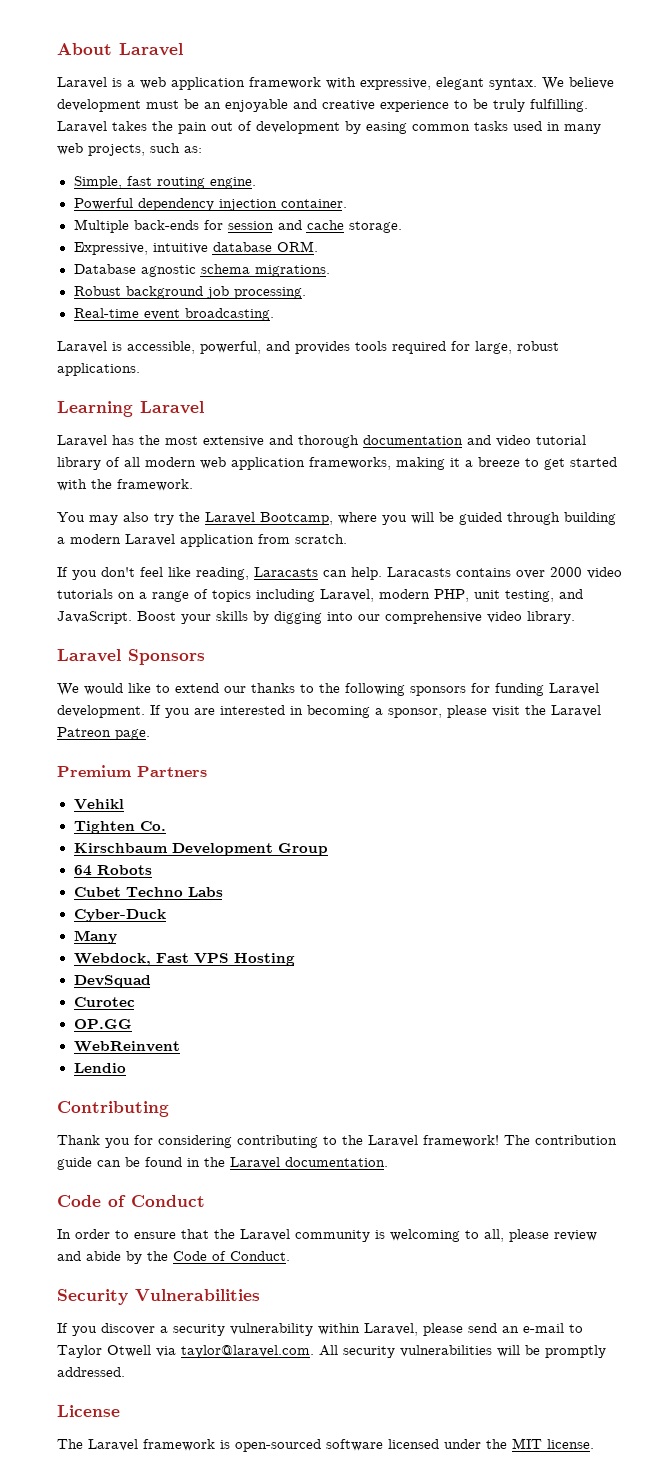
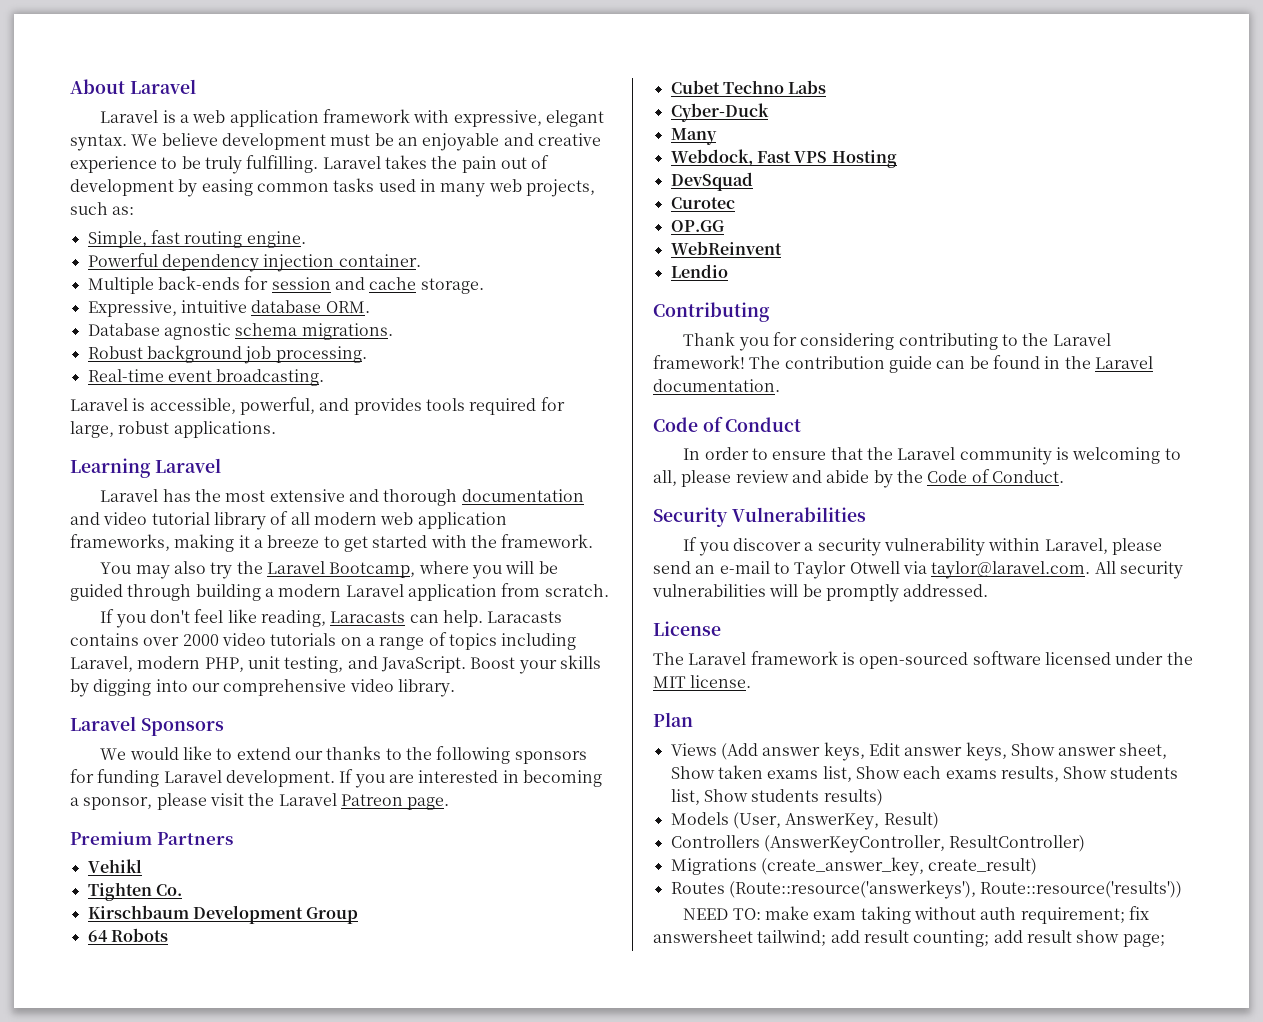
(594, 1444) none -> [653,712,693,727] [670,742,1168,761] [670,765,1179,782] [670,789,883,806] [670,812,939,830] [670,835,1086,853] [670,857,1038,876] [670,880,1183,899] [683,906,1150,924] [653,930,1165,947] // Plan // Views (Add answer keys, Edit answer keys, Show answer sheet, Show taken exams list, Show each exams results, Show students list, Show students results) // Models (User, AnswerKey, Result) // Controllers (AnswerKeyController, ResultController) // Migrations (create_answer_key, create_result) // Routes (Route::resource('answerkeys'), Route::resource('results')) // NEED TO: make exam taking without auth requirement; fix answersheet tailwind; add result counting; add result show page;

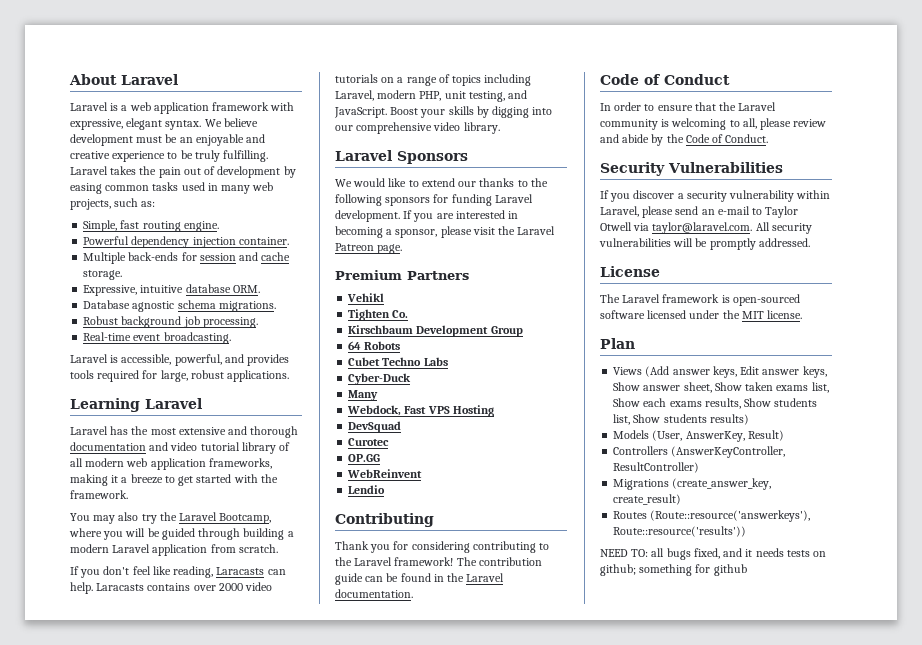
[765,906,1150,924] [653,930,1165,947] make exam taking without auth requirement; fix answersheet tailwind; add result counting; add result show page; -> [651,548,827,560] [600,564,747,576] all bugs fixed, and it needs tests on github; something for github

